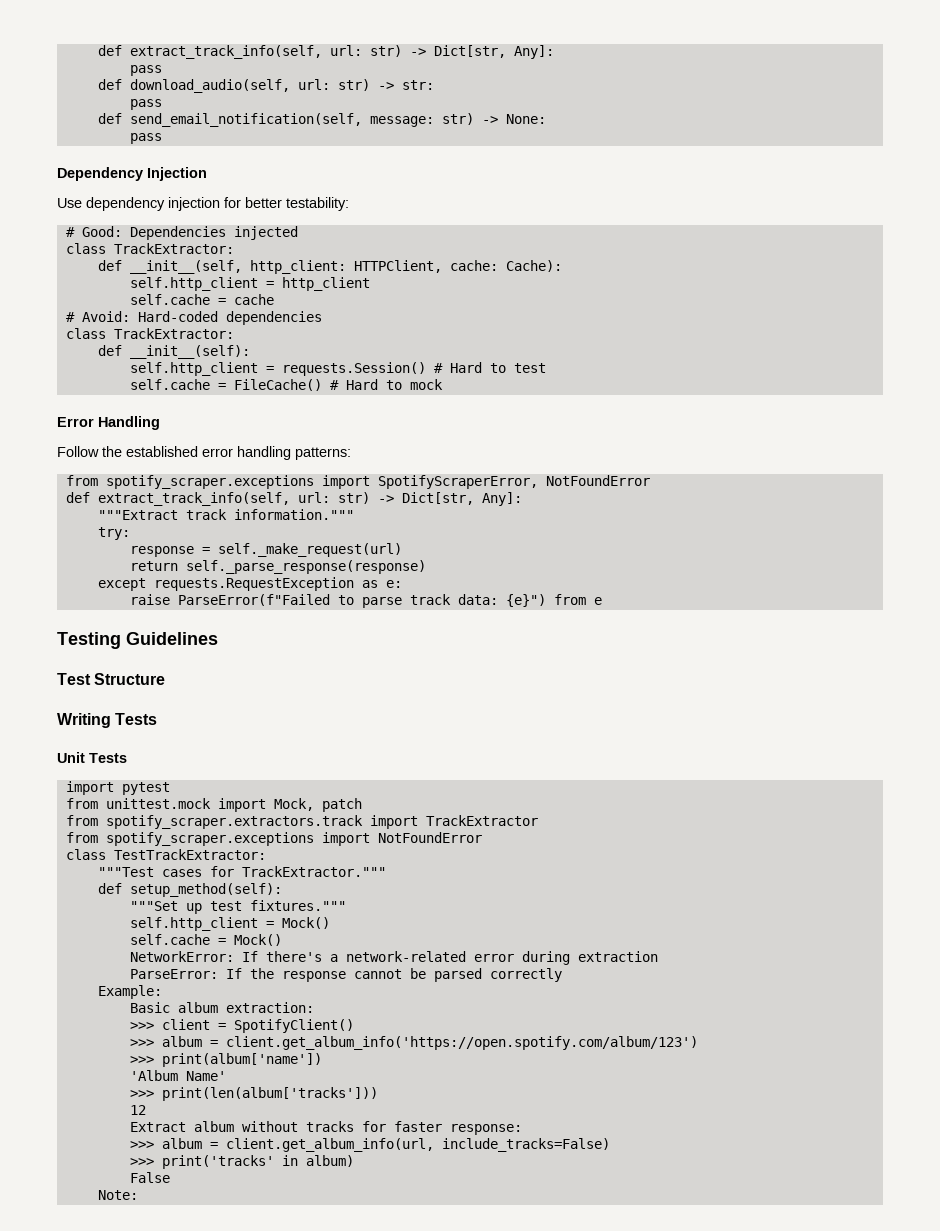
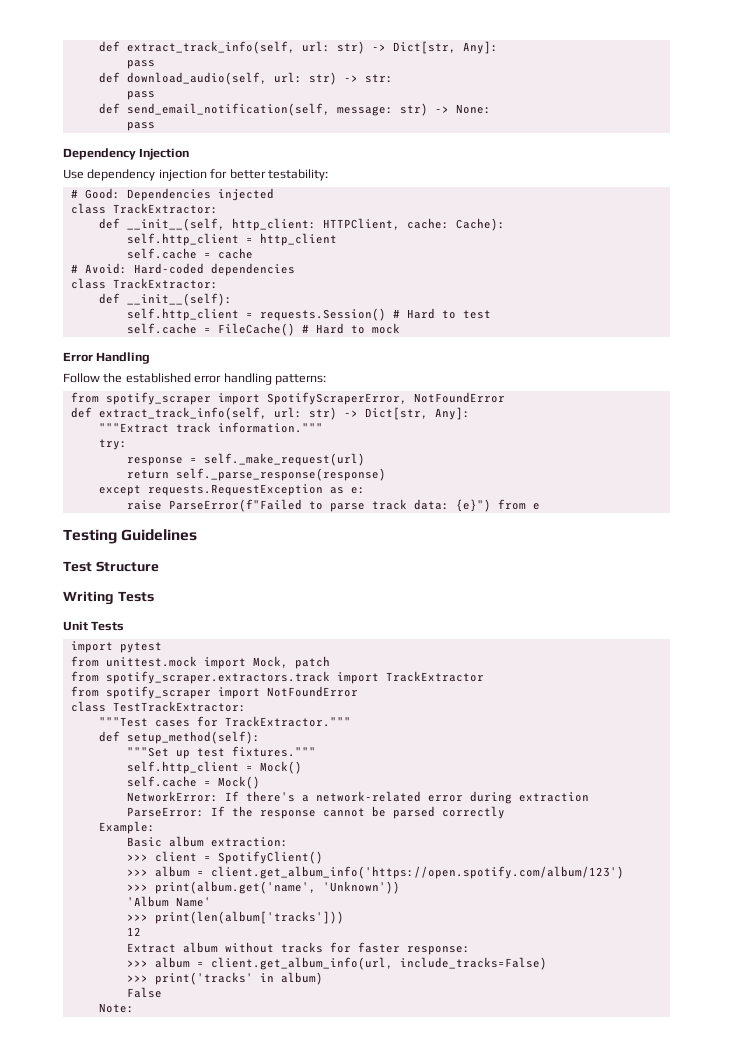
[105,475,314,489] spotify_scraper.exceptions -> [105,392,211,405] spotify_scraper
[105,832,314,846] spotify_scraper.exceptions -> [105,686,211,699] spotify_scraper
[161,1053,322,1067] print(album['name']) -> [154,881,400,894] print(album.get('name', 'Unknown'))

